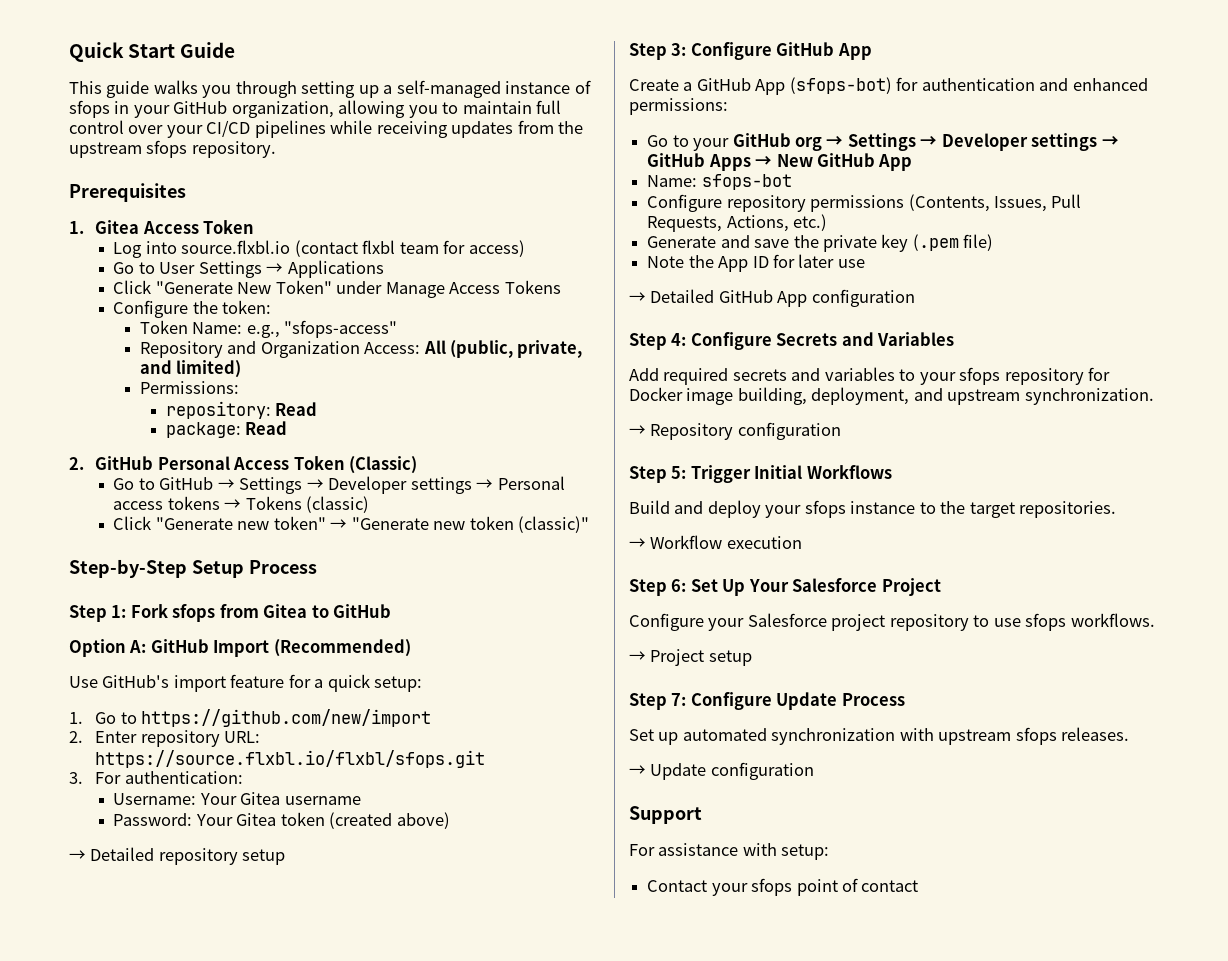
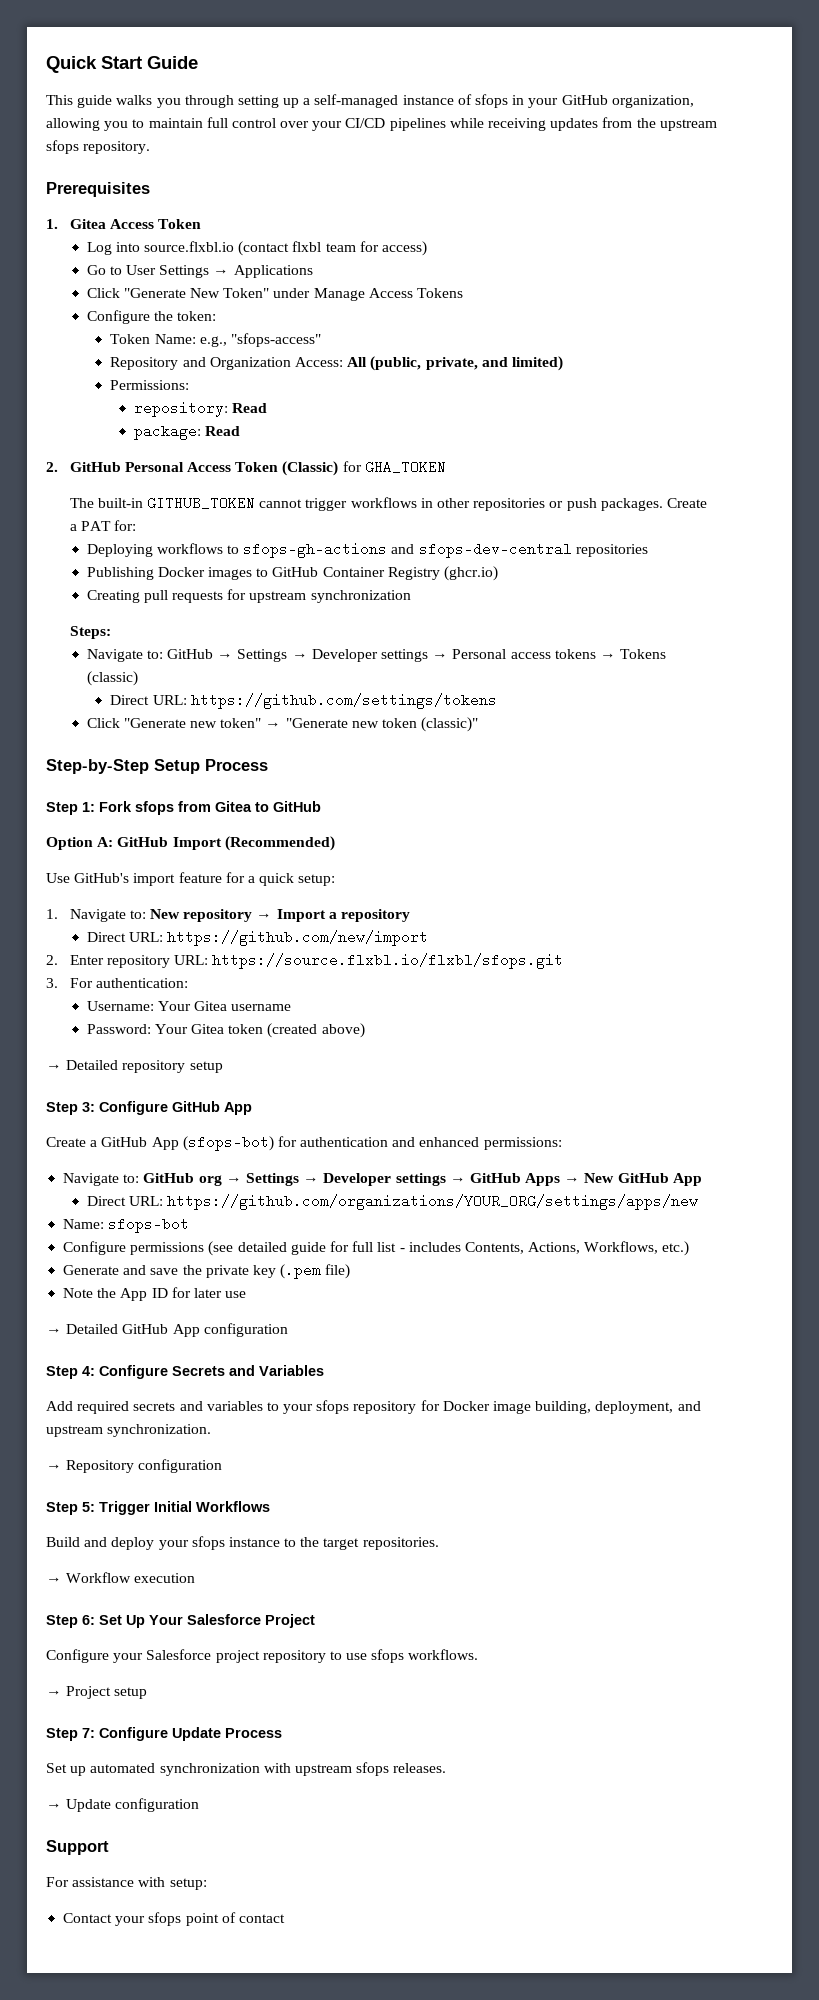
[113,478,155,490] // Go to -> [342,460,446,474] [69,496,707,511] [69,520,137,531] [86,542,648,558] [86,566,499,581] [86,589,411,603] [69,626,111,639] [86,649,163,662] for GHA_TOKEN // The built-in GITHUB_TOKEN cannot trigger workflows in other repositories or push packages. Create a PAT for: // Deploying workflows to sfops-gh-actions and sfops-dev-central repositories // Publishing Docker images to GitHub Container Registry (ghcr.io) // Creating pull requests for upstream synchronization // Steps: // Navigate to:
(370, 504) none -> [110,693,497,709] // Direct URL: https://github.com/settings/tokens
[95,712,137,724] Go to -> [69,909,410,922] [86,932,163,942] Navigate to: New repository → Import a repository // Direct URL:
[647,135,730,151] Go to your -> [63,1173,140,1186] Navigate to:
(913, 162) none -> [86,1194,699,1210] // Direct URL: https://github.com/organizations/YOUR_ORG/settings/apps/new
[726,194,1082,212] [647,215,789,232] repository permissions (Contents, Issues, Pull Requests, Actions, -> [130,1241,659,1256] permissions (see detailed guide for full list - includes Contents, Actions, Workflows,

